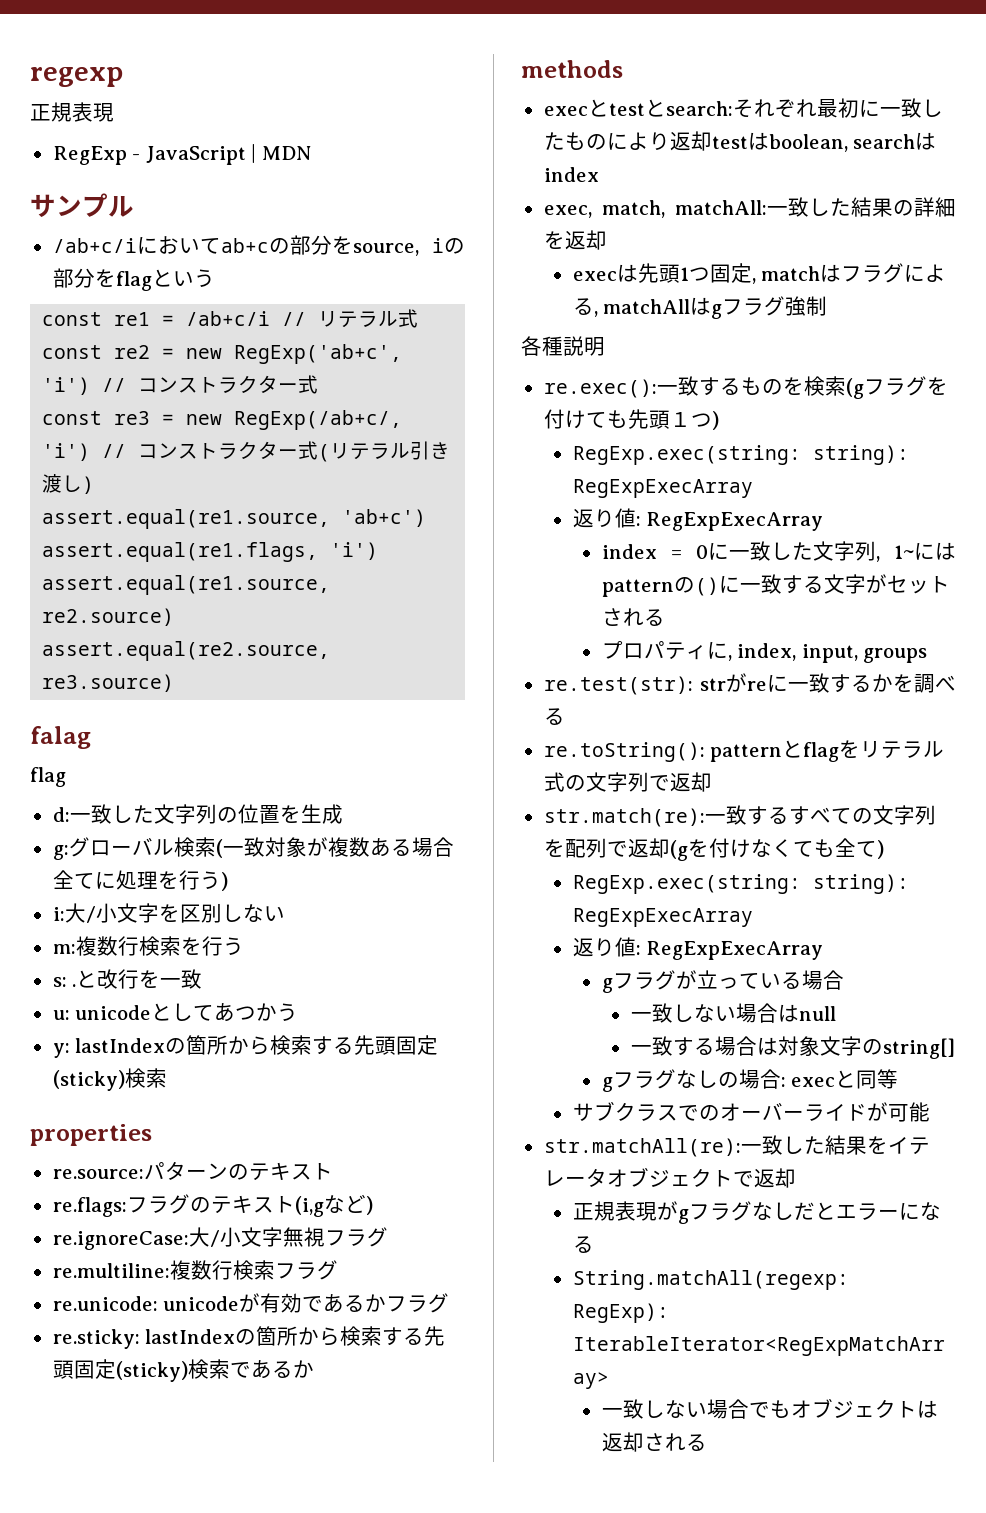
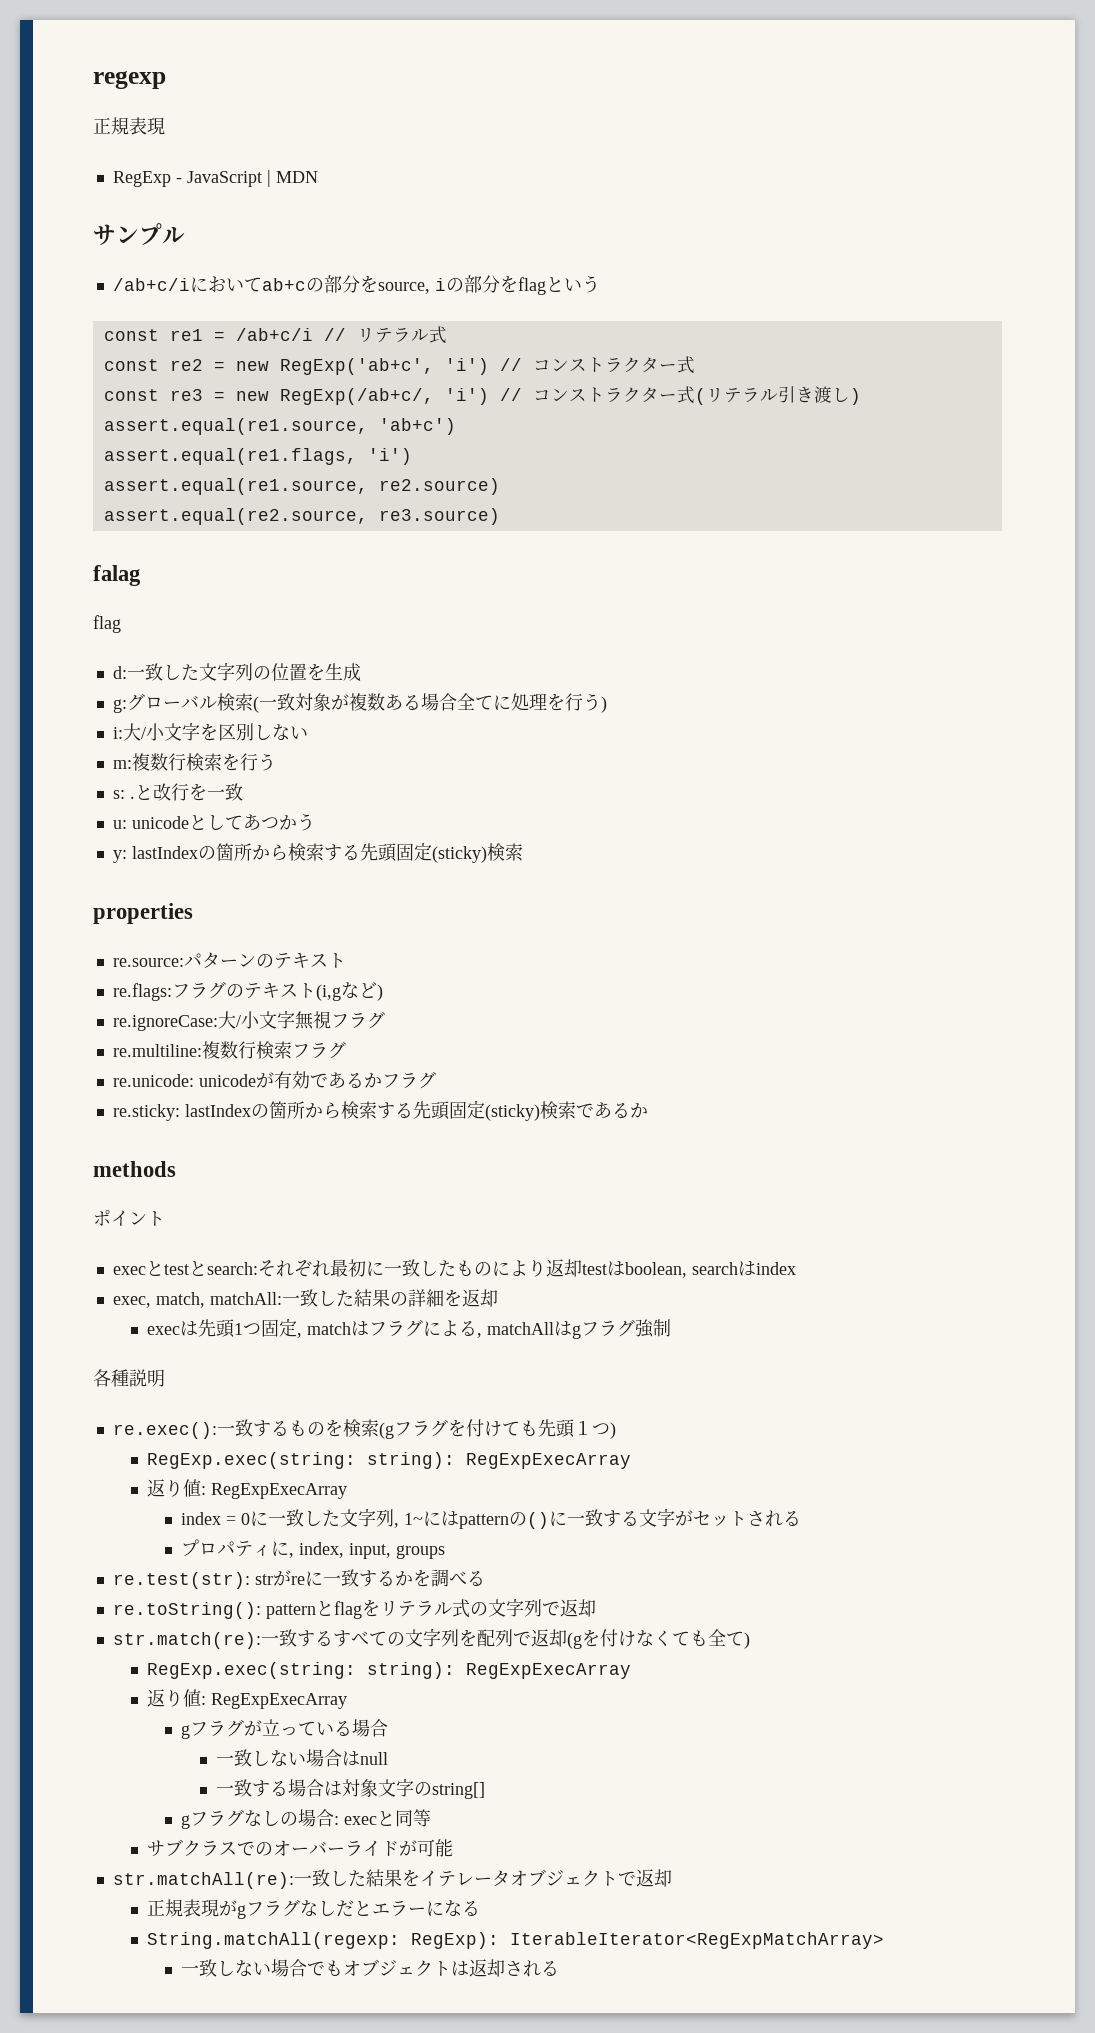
(623, 69) none -> [93,1210,165,1227] // ポイント

